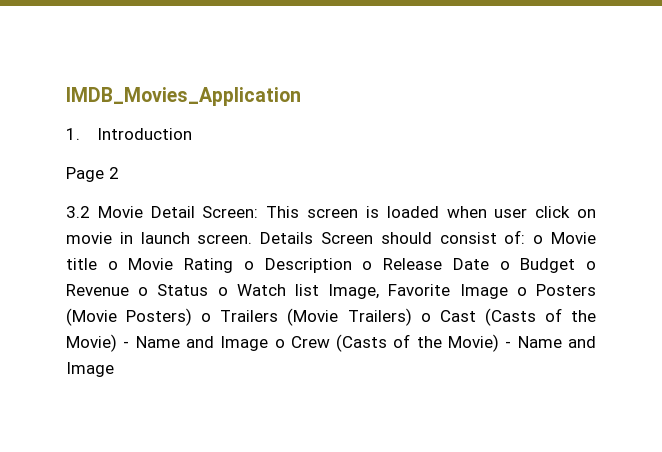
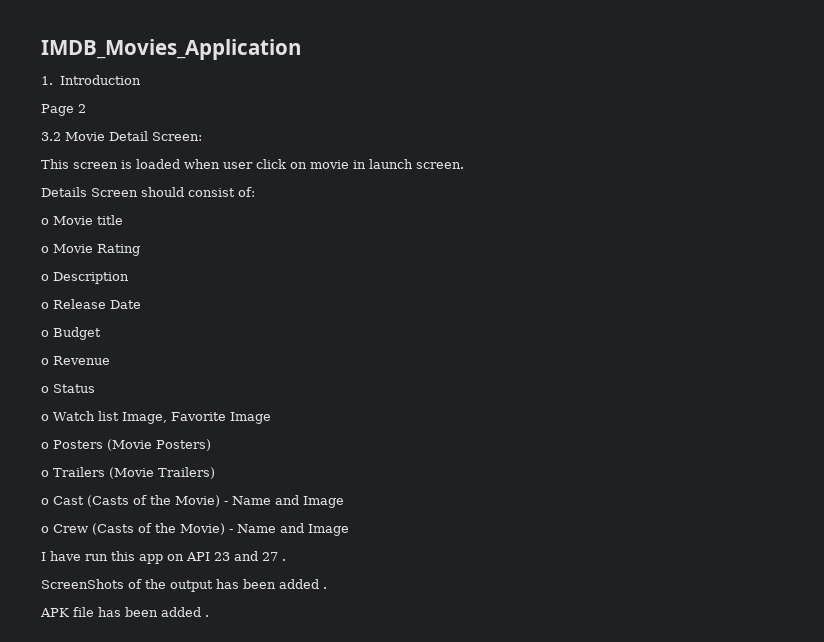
(259, 212) none -> (202, 136) //
(253, 239) none -> (464, 165) //
(526, 237) none -> (255, 192) //
(97, 264) none -> (123, 220) //
(234, 265) none -> (140, 250) //
(352, 265) none -> (129, 278) //
(489, 264) none -> (141, 304) //
(576, 265) none -> (101, 333) //
(129, 290) none -> (110, 360) //
(209, 290) none -> (95, 388) //
(508, 291) none -> (271, 418) //
(193, 317) none -> (211, 445) //
(412, 317) none -> (215, 473) //
(269, 343) none -> (344, 502) //
(114, 369) none -> [41,551,286,564] [41,579,327,592] [40,607,209,617] // I have run this app on API 23 and 27 . // ScreenShots of the output has been added . // APK file has been added .

